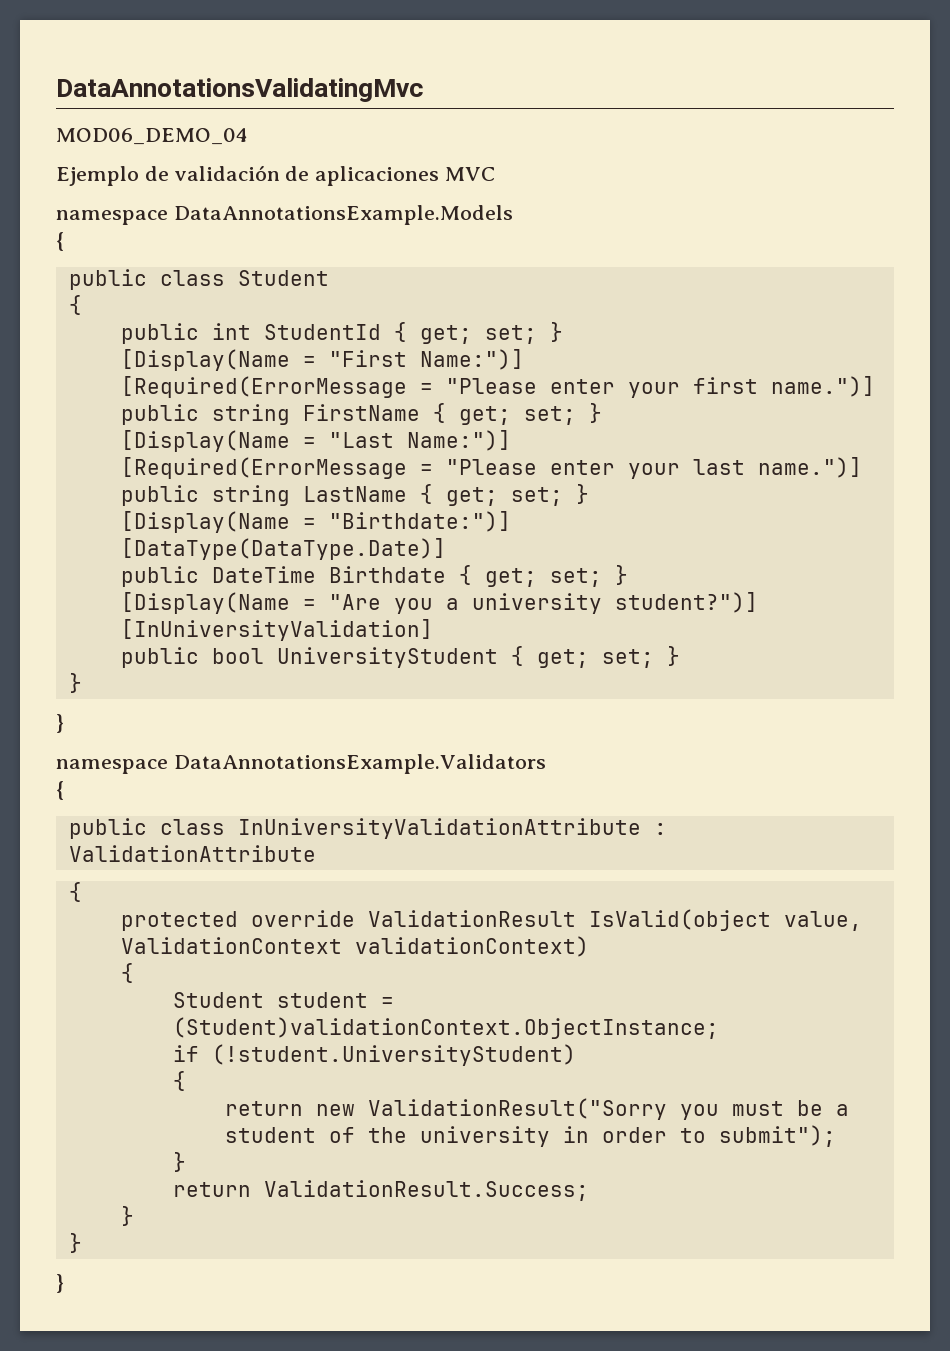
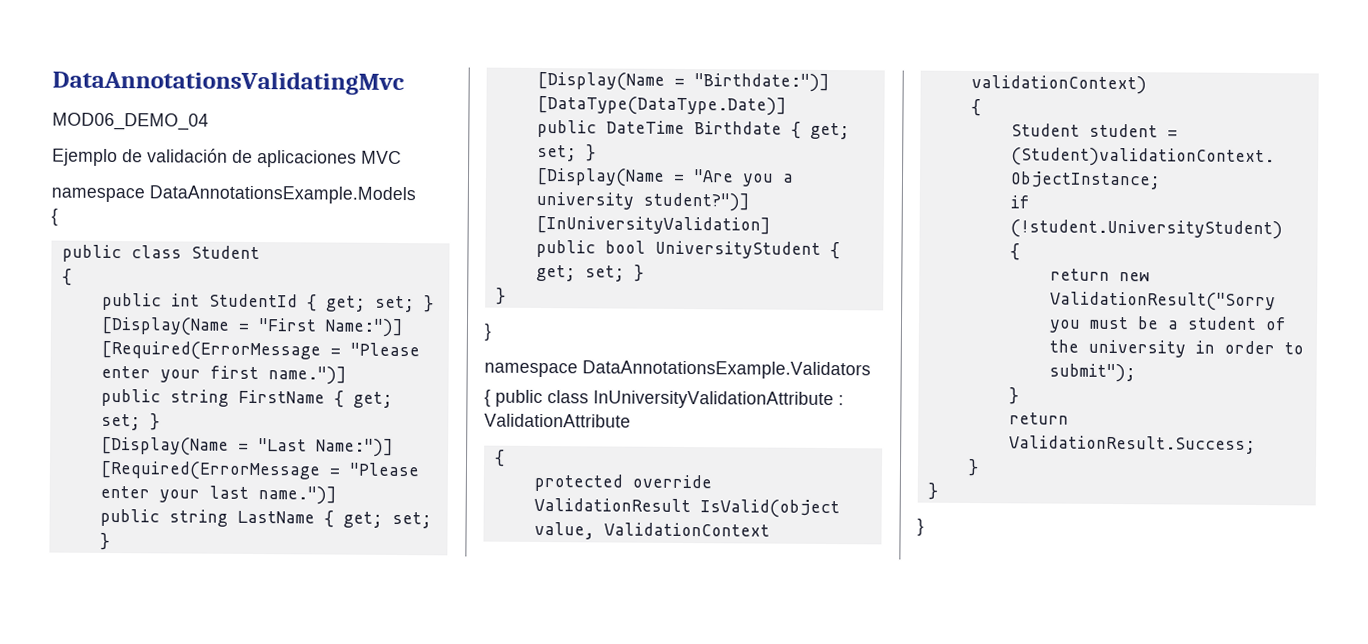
(64, 790) // -> (491, 398) none

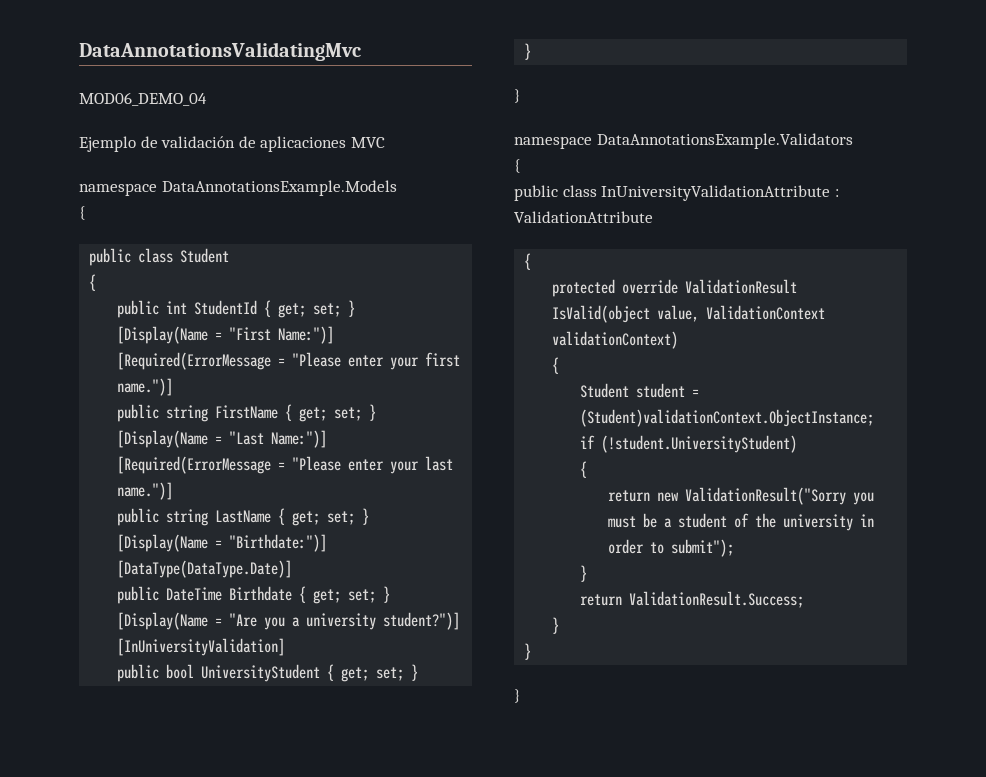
(491, 398) none -> (521, 166) //

